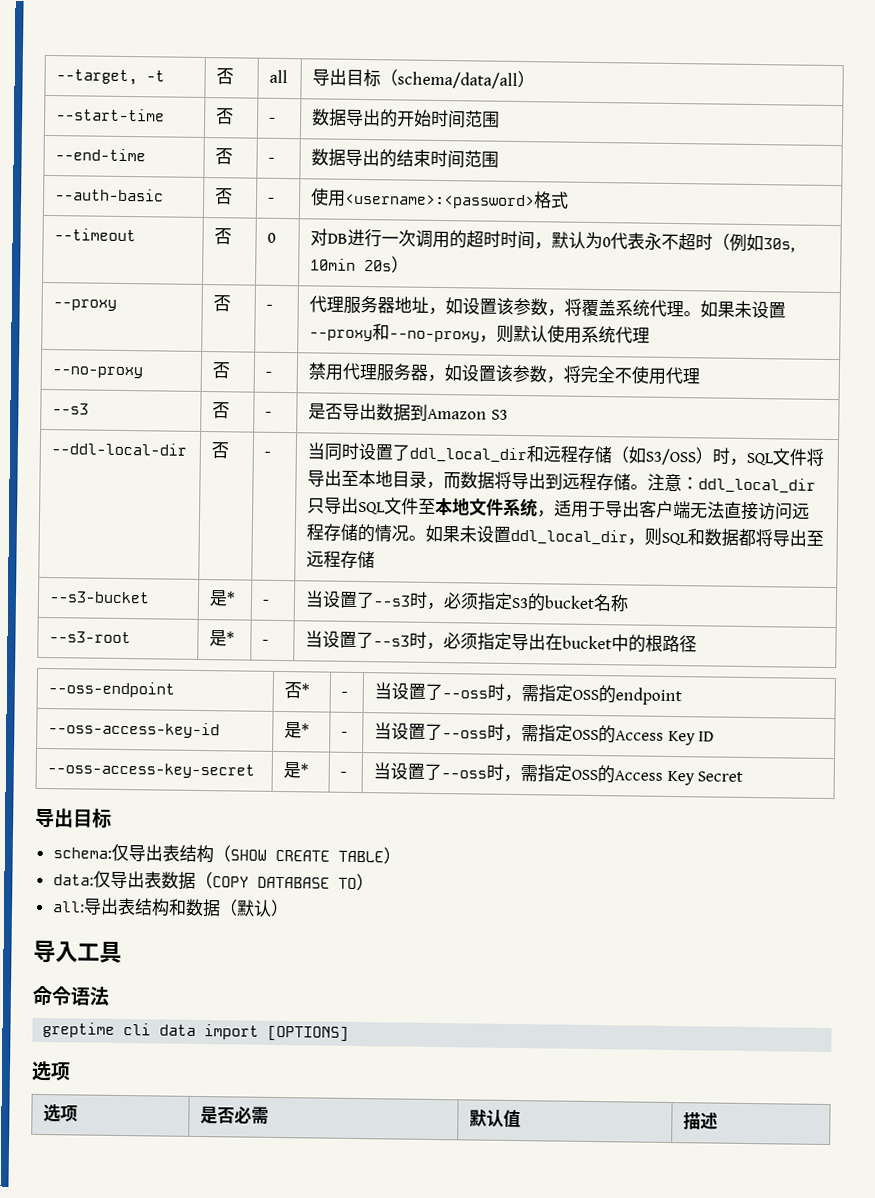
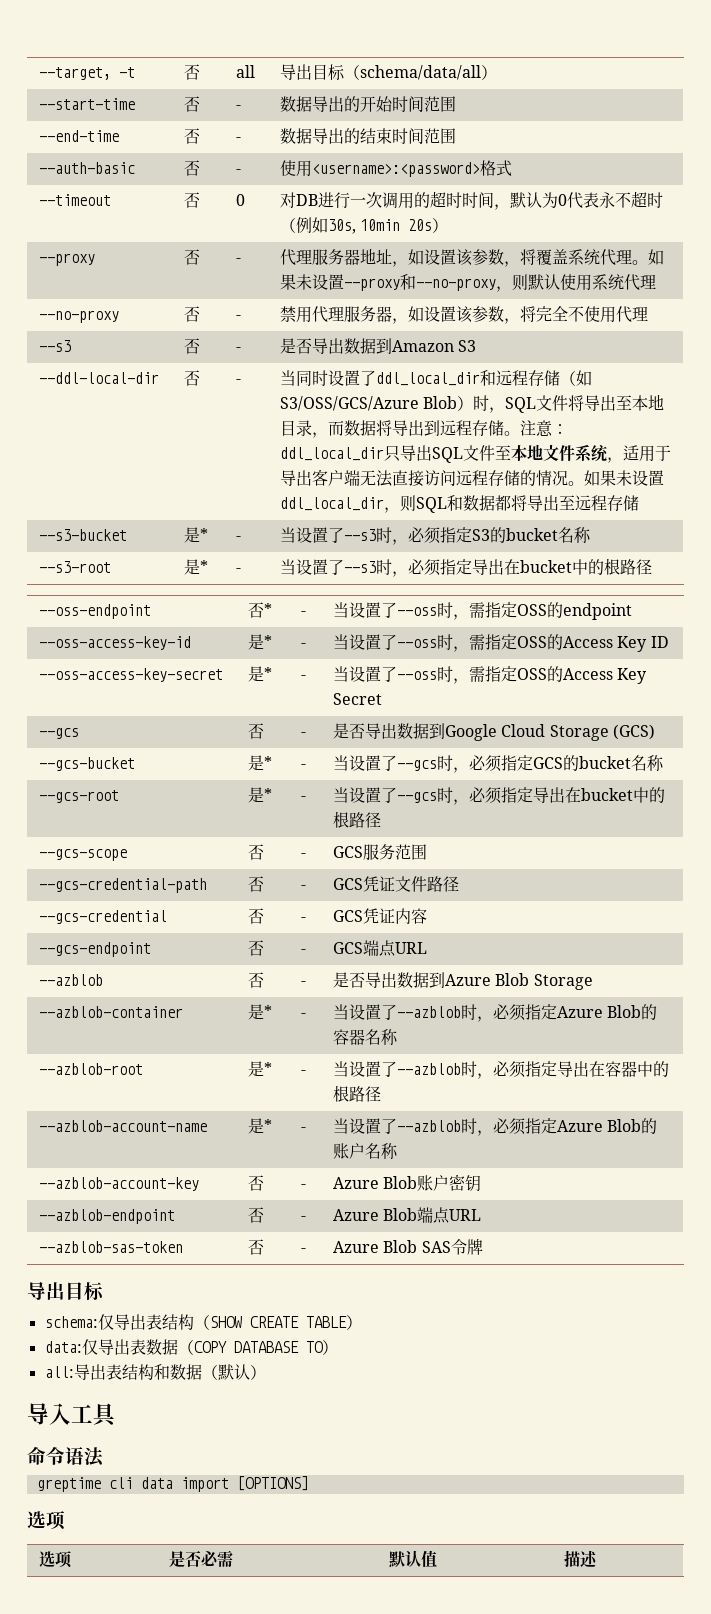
[645,448,697,466] S3/OSS -> [280,396,458,411] S3/OSS/GCS/Azure Blob
(744, 776) none -> [39,728,80,739] [248,723,265,739] [301,732,307,737] [333,723,656,741] [39,757,136,771] [248,755,273,771] [301,764,307,769] [333,755,665,773] [39,790,120,803] [248,787,273,803] [301,796,307,801] [333,787,666,805] [333,811,382,828] [39,849,128,861] [248,844,265,860] [301,853,307,858] [333,844,428,860] [39,878,208,893] [248,876,265,892] [301,885,307,890] [333,876,460,892] [39,910,168,924] [248,908,265,924] [301,917,307,922] [333,908,428,924] [39,942,152,957] [248,940,265,956] [301,949,307,954] [333,940,428,957] [39,974,104,986] [248,972,265,988] [301,981,307,986] [333,972,593,990] [39,1006,184,1018] [248,1004,273,1020] [301,1013,307,1018] [333,1004,658,1022] [333,1029,399,1045] [39,1063,144,1075] [248,1061,273,1077] [301,1070,307,1075] [333,1061,670,1079] [333,1085,382,1102] [39,1120,208,1132] [248,1118,273,1134] [301,1127,307,1132] [333,1118,658,1136] [333,1143,399,1159] [39,1177,200,1191] [248,1175,265,1191] [301,1184,307,1189] [333,1174,482,1192] [39,1209,176,1224] [248,1207,265,1223] [301,1216,307,1221] [333,1207,482,1224] [39,1241,184,1253] [248,1239,265,1255] [301,1248,307,1253] [333,1239,483,1255] // --gcs | 否 | - | 是否导出数据到Google Cloud Storage (GCS) // --gcs-bucket | 是* | - | 当设置了--gcs时，必须指定GCS的bucket名称 // --gcs-root | 是* | - | 当设置了--gcs时，必须指定导出在bucket中的根路径 // --gcs-scope | 否 | - | GCS服务范围 // --gcs-credential-path | 否 | - | GCS凭证文件路径 // --gcs-credential | 否 | - | GCS凭证内容 // --gcs-endpoint | 否 | - | GCS端点URL // --azblob | 否 | - | 是否导出数据到Azure Blob Storage // --azblob-container | 是* | - | 当设置了--azblob时，必须指定Azure Blob的容器名称 // --azblob-root | 是* | - | 当设置了--azblob时，必须指定导出在容器中的根路径 // --azblob-account-name | 是* | - | 当设置了--azblob时，必须指定Azure Blob的账户名称 // --azblob-account-key | 否 | - | Azure Blob账户密钥 // --azblob-endpoint | 否 | - | Azure Blob端点URL // --azblob-sas-token | 否 | - | Azure Blob SAS令牌

